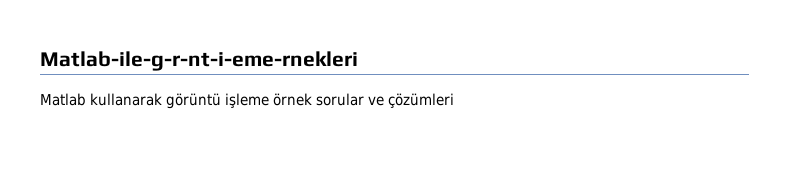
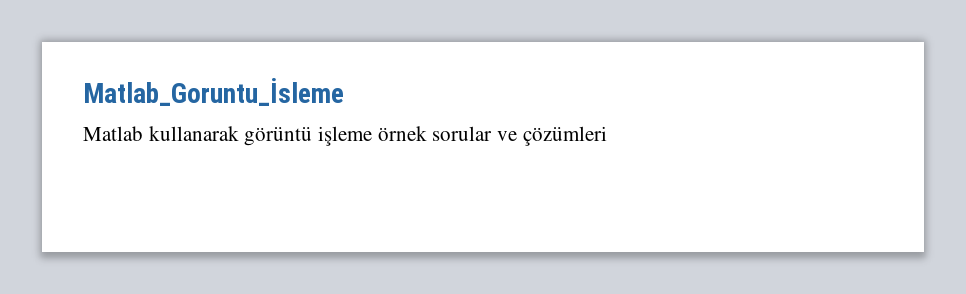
[40,51,358,71] Matlab-ile-g-r-nt-i-eme-rnekleri -> [83,78,344,106] Matlab_Goruntu_İsleme

